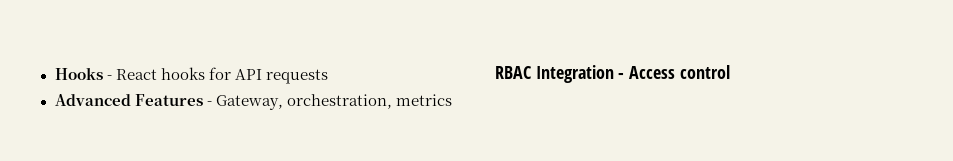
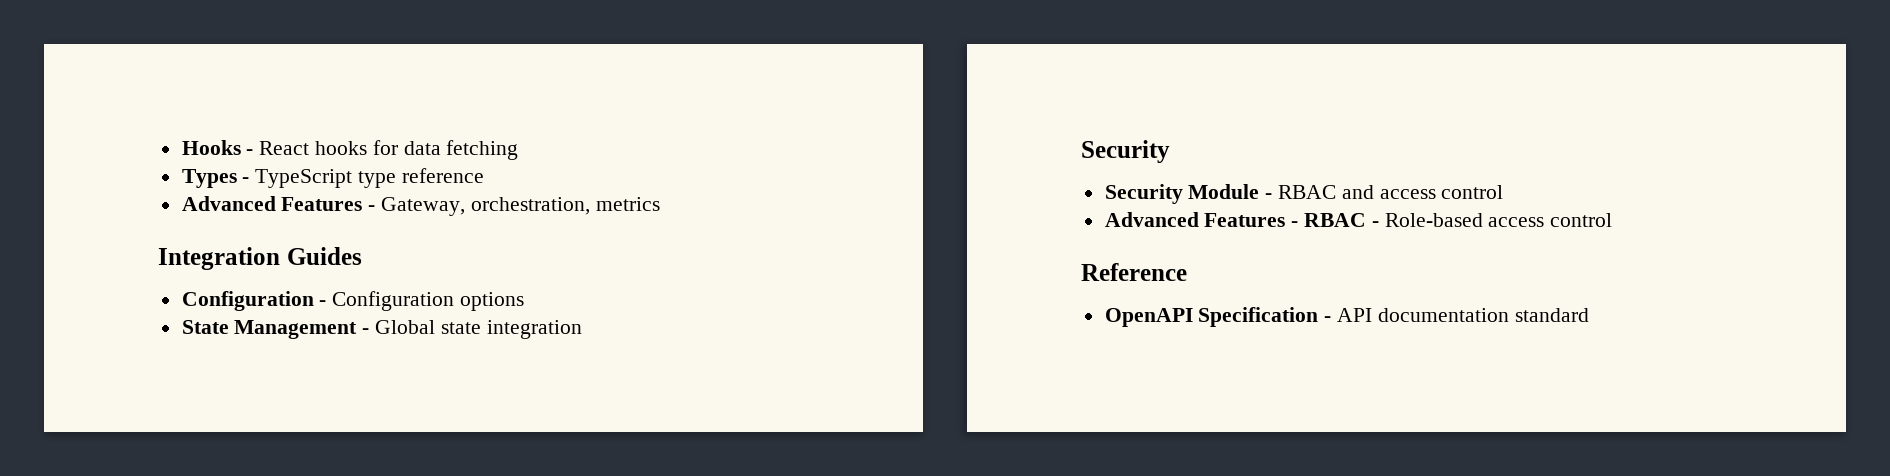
[234,69,328,84] API requests -> [403,140,519,160] [181,168,484,188] data fetching // Types - TypeScript type reference
[495,65,730,83] RBAC Integration - Access control -> [158,247,362,270] [181,291,525,311] [181,320,582,339] [1081,140,1170,163] [1104,184,1504,204] [1104,212,1613,227] [1081,263,1187,281] [1104,307,1589,327] Integration Guides // Configuration - Configuration options // State Management - Global state integration // Security // Security Module - RBAC and access control // Advanced Features - RBAC - Role-based access control // Reference // OpenAPI Specification - API documentation standard

